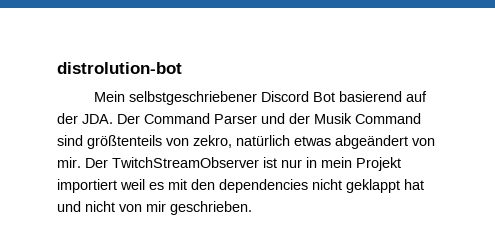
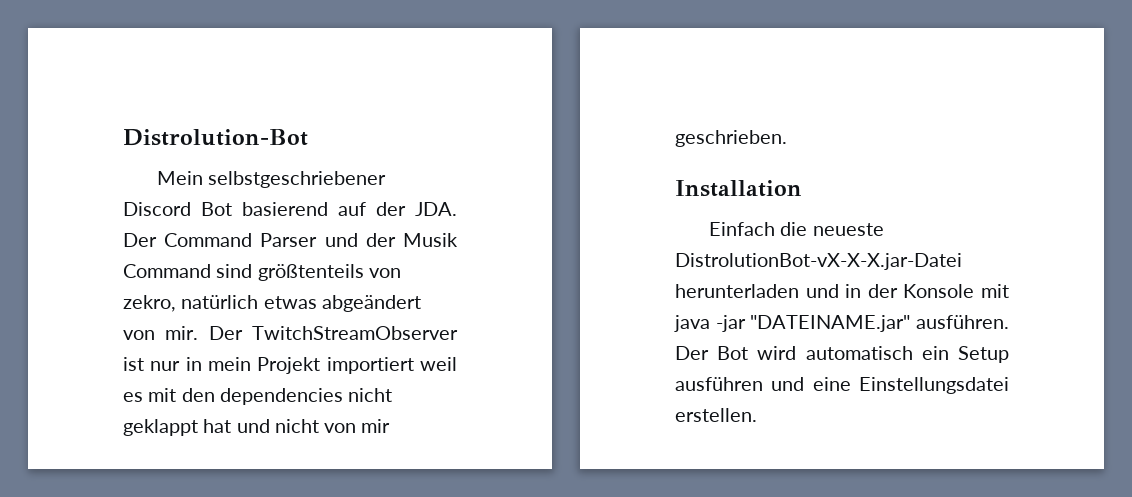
[57,62,182,74] distrolution-bot -> [123,129,308,146] Distrolution-Bot
(252, 208) none -> [675,180,802,197] [708,222,884,236] [675,253,962,270] [675,284,1009,298] [674,315,1009,332] [675,346,1009,363] [675,377,1009,394] [675,408,757,422] // Installation // Einfach die neueste DistrolutionBot-vX-X-X.jar-Datei herunterladen und in der Konsole mit java -jar "DATEINAME.jar" ausführen. Der Bot wird automatisch ein Setup ausführen und eine Einstellungsdatei erstellen.

